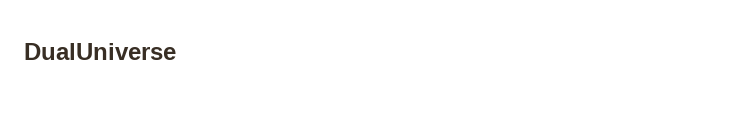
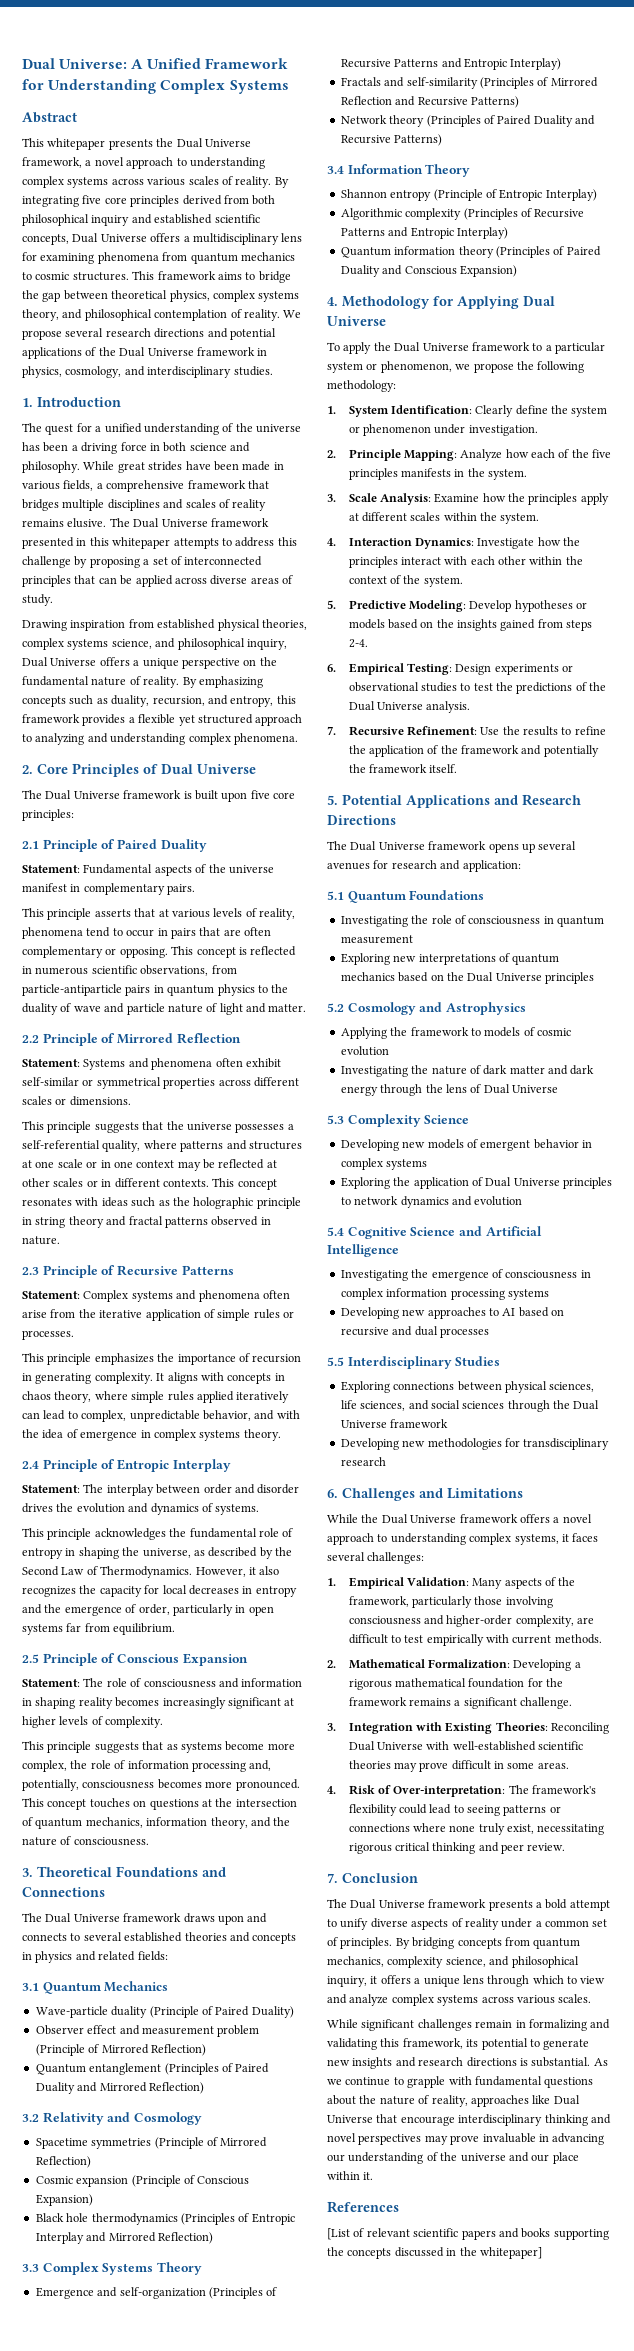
[24,43,176,60] DualUniverse -> [22,58,288,69] [22,79,289,94] [22,112,77,123] [22,138,251,150] [22,157,265,169] [22,176,289,188] [22,195,276,207] [22,214,260,226] [22,233,303,245] [22,252,295,264] [22,271,291,283] [22,290,300,302] [22,309,302,321] [22,328,276,340] [22,347,268,359] [22,366,273,378] [22,397,121,407] [22,423,301,435] [22,442,250,454] [22,461,284,473] [22,480,269,492] [22,499,267,511] [22,518,269,528] [22,537,297,549] [22,556,263,568] [22,575,293,587] [22,594,53,606] [22,619,307,631] [22,638,287,650] [22,657,277,669] [22,676,263,688] [22,695,296,707] [22,714,303,726] [22,733,298,745] [22,763,256,777] [22,790,295,802] [22,809,74,821] [22,839,207,852] [22,864,274,876] [22,883,196,895] [22,908,295,920] [22,927,271,939] [22,946,297,958] [22,965,237,976] [22,984,289,996] [22,1003,307,1015] [22,1033,241,1046] [22,1058,281,1070] [22,1077,299,1089] [22,1096,131,1106] [22,1121,294,1133] [22,1140,302,1152] [22,1159,277,1171] [22,1178,277,1190] [22,1197,301,1209] [22,1216,271,1228] [22,1236,60,1245] [22,1265,234,1278] [22,1290,290,1302] [22,1309,294,1321] [22,1330,74,1340] [22,1353,302,1365] [22,1372,285,1384] [22,1391,290,1403] [22,1410,300,1422] [22,1429,281,1441] [22,1459,231,1472] [22,1484,300,1496] [22,1503,260,1515] [22,1528,294,1540] [22,1547,292,1559] [22,1566,280,1578] [22,1585,297,1597] [22,1604,274,1616] [22,1623,176,1635] [22,1653,248,1666] [22,1678,303,1688] [22,1697,295,1709] [22,1716,164,1728] [22,1741,295,1753] [22,1760,272,1772] [22,1779,300,1791] [22,1798,297,1810] [22,1817,291,1829] [22,1836,149,1846] [22,1866,226,1877] [22,1887,105,1897] [22,1913,268,1925] [22,1932,297,1944] [22,1951,168,1963] [22,1981,169,1994] [35,2006,294,2018] [35,2025,260,2037] [35,2044,206,2056] [35,2063,270,2075] [35,2082,204,2094] [22,2112,202,2125] [35,2137,268,2149] [35,2156,91,2168] [35,2175,250,2187] [35,2194,93,2206] [35,2213,295,2225] [35,2232,213,2244] [22,2262,202,2275] [35,2287,278,2299] [340,58,562,70] [340,77,598,89] [340,96,519,108] [340,115,595,127] [340,134,443,146] [327,164,471,177] [340,189,597,201] [340,208,585,220] [340,227,508,239] [340,246,601,258] [340,265,517,277] [327,296,555,309] [327,316,386,326] [327,342,605,354] [327,361,585,373] [327,380,396,392] [327,405,608,417] [348,424,538,436] [327,449,612,461] [348,468,528,480] [327,493,609,505] [348,512,540,524] [327,537,581,549] [348,556,583,568] [348,575,463,587] [327,600,588,612] [348,619,593,631] [348,639,368,648] [327,663,574,675] [348,682,607,694] [348,701,471,713] [327,726,606,736] [348,745,599,757] [348,764,458,773] [327,794,581,808] [327,815,396,825] [327,841,577,853] [327,860,521,872] [327,890,485,903] [340,915,604,927] [340,935,413,944] [340,953,560,965] [340,972,594,984] [327,1002,526,1015] [340,1027,571,1039] [340,1046,389,1056] [340,1065,595,1077] [340,1084,558,1096] [327,1114,470,1127] [340,1139,592,1151] [340,1158,428,1170] [340,1177,612,1189] [340,1196,523,1208] [327,1226,542,1239] [327,1244,399,1257] [340,1269,591,1281] [340,1288,549,1300] [340,1307,564,1319] [340,1326,489,1338] [327,1356,501,1369] [340,1381,595,1393] [340,1400,600,1412] [340,1419,449,1428] [340,1438,610,1450] [340,1457,386,1466] [327,1488,523,1501] [327,1514,592,1524] [327,1533,599,1545] [327,1552,425,1564] [327,1577,576,1589] [348,1596,553,1608] [348,1615,595,1627] [348,1634,602,1646] [327,1659,581,1671] [348,1678,564,1690] [348,1697,573,1709] [327,1722,610,1734] [348,1741,584,1751] [348,1760,569,1772] [327,1785,597,1797] [348,1804,561,1816] [348,1823,605,1835] [348,1842,566,1854] [327,1873,418,1883] [327,1899,610,1911] [327,1918,608,1930] [327,1937,581,1949] [327,1956,579,1968] [327,1975,606,1987] [327,1994,592,2006] [327,2019,611,2031] [327,2038,590,2050] [327,2057,608,2069] [327,2076,594,2088] [327,2095,580,2107] [327,2114,611,2126] [327,2133,605,2145] [327,2152,579,2164] [327,2171,374,2180] [327,2201,399,2213] [327,2228,609,2240] [327,2247,542,2259] Dual Universe: A Unified Framework for Understanding Complex Systems // Abstract // This whitepaper presents the Dual Universe framework, a novel approach to understanding complex systems across various scales of reality. By integrating five core principles derived from both philosophical inquiry and established scientific concepts, Dual Universe offers a multidisciplinary lens for examining phenomena from quantum mechanics to cosmic structures. This framework aims to bridge the gap between theoretical physics, complex systems theory, and philosophical contemplation of reality. We propose several research directions and potential applications of the Dual Universe framework in physics, cosmology, and interdisciplinary studies. // 1. Introduction // The quest for a unified understanding of the universe has been a driving force in both science and philosophy. While great strides have been made in various fields, a comprehensive framework that bridges multiple disciplines and scales of reality remains elusive. The Dual Universe framework presented in this whitepaper attempts to address this challenge by proposing a set of interconnected principles that can be applied across diverse areas of study. // Drawing inspiration from established physical theories, complex systems science, and philosophical inquiry, Dual Universe offers a unique perspective on the fundamental nature of reality. By emphasizing concepts such as duality, recursion, and entropy, this framework provides a flexible yet structured approach to analyzing and understanding complex phenomena. // 2. Core Principles of Dual Universe // The Dual Universe framework is built upon five core principles: // 2.1 Principle of Paired Duality // Statement: Fundamental aspects of the universe manifest in complementary pairs. // This principle asserts that at various levels of reality, phenomena tend to occur in pairs that are often complementary or opposing. This concept is reflected in numerous scientific observations, from particle-antiparticle pairs in quantum physics to the duality of wave and particle nature of light and matter. // 2.2 Principle of Mirrored Reflection // Statement: Systems and phenomena often exhibit self-similar or symmetrical properties across different scales or dimensions. // This principle suggests that the universe possesses a self-referential quality, where patterns and structures at one scale or in one context may be reflected at other scales or in different contexts. This concept resonates with ideas such as the holographic principle in string theory and fractal patterns observed in nature. // 2.3 Principle of Recursive Patterns // Statement: Complex systems and phenomena often arise from the iterative application of simple rules or processes. // This principle emphasizes the importance of recursion in generating complexity. It aligns with concepts in chaos theory, where simple rules applied iteratively can lead to complex, unpredictable behavior, and with the idea of emergence in complex systems theory. // 2.4 Principle of Entropic Interplay // Statement: The interplay between order and disorder drives the evolution and dynamics of systems. // This principle acknowledges the fundamental role of entropy in shaping the universe, as described by the Second Law of Thermodynamics. However, it also recognizes the capacity for local decreases in entropy and the emergence of order, particularly in open systems far from equilibrium. // 2.5 Principle of Conscious Expansion // Statement: The role of consciousness and information in shaping reality becomes increasingly significant at higher levels of complexity. // This principle suggests that as systems become more complex, the role of information processing and, potentially, consciousness becomes more pronounced. This concept touches on questions at the intersection of quantum mechanics, information theory, and the nature of consciousness. // 3. Theoretical Foundations and Connections // The Dual Universe framework draws upon and connects to several established theories and concepts in physics and related fields: // 3.1 Quantum Mechanics // Wave-particle duality (Principle of Paired Duality) // Observer effect and measurement problem (Principle of Mirrored Reflection) // Quantum entanglement (Principles of Paired Duality and Mirrored Reflection) // 3.2 Relativity and Cosmology // Spacetime symmetries (Principle of Mirrored Reflection) // Cosmic expansion (Principle of Conscious Expansion) // Black hole thermodynamics (Principles of Entropic Interplay and Mirrored Reflection) // 3.3 Complex Systems Theory // Emergence and self-organization (Principles of Recursive Patterns and Entropic Interplay) // Fractals and self-similarity (Principles of Mirrored Reflection and Recursive Patterns) // Network theory (Principles of Paired Duality and Recursive Patterns) // 3.4 Information Theory // Shannon entropy (Principle of Entropic Interplay) // Algorithmic complexity (Principles of Recursive Patterns and Entropic Interplay) // Quantum information theory (Principles of Paired Duality and Conscious Expansion) // 4. Methodology for Applying Dual Universe // To apply the Dual Universe framework to a particular system or phenomenon, we propose the following methodology: // 1. System Identification: Clearly define the system or phenomenon under investigation. // 2. Principle Mapping: Analyze how each of the five principles manifests in the system. // 3. Scale Analysis: Examine how the principles apply at different scales within the system. // 4. Interaction Dynamics: Investigate how the principles interact with each other within the context of the system. // 5. Predictive Modeling: Develop hypotheses or models based on the insights gained from steps 2-4. // 6. Empirical Testing: Design experiments or observational studies to test the predictions of the Dual Universe analysis. // 7. Recursive Refinement: Use the results to refine the application of the framework and potentially the framework itself. // 5. Potential Applications and Research Directions // The Dual Universe framework opens up several avenues for research and application: // 5.1 Quantum Foundations // Investigating the role of consciousness in quantum measurement // Exploring new interpretations of quantum mechanics based on the Dual Universe principles // 5.2 Cosmology and Astrophysics // Applying the framework to models of cosmic evolution // Investigating the nature of dark matter and dark energy through the lens of Dual Universe // 5.3 Complexity Science // Developing new models of emergent behavior in complex systems // Exploring the application of Dual Universe principles to network dynamics and evolution // 5.4 Cognitive Science and Artificial Intelligence // Investigating the emergence of consciousness in complex information processing systems // Developing new approaches to AI based on recursive and dual processes // 5.5 Interdisciplinary Studies // Exploring connections between physical sciences, life sciences, and social sciences through the Dual Universe framework // Developing new methodologies for transdisciplinary research // 6. Challenges and Limitations // While the Dual Universe framework offers a novel approach to understanding complex systems, it faces several challenges: // 1. Empirical Validation: Many aspects of the framework, particularly those involving consciousness and higher-order complexity, are difficult to test empirically with current methods. // 2. Mathematical Formalization: Developing a rigorous mathematical foundation for the framework remains a significant challenge. // 3. Integration with Existing Theories: Reconciling Dual Universe with well-established scientific theories may prove difficult in some areas. // 4. Risk of Over-interpretation: The framework's flexibility could lead to seeing patterns or connections where none truly exist, necessitating rigorous critical thinking and peer review. // 7. Conclusion // The Dual Universe framework presents a bold attempt to unify diverse aspects of reality under a common set of principles. By bridging concepts from quantum mechanics, complexity science, and philosophical inquiry, it offers a unique lens through which to view and analyze complex systems across various scales. // While significant challenges remain in formalizing and validating this framework, its potential to generate new insights and research directions is substantial. As we continue to grapple with fundamental questions about the nature of reality, approaches like Dual Universe that encourage interdisciplinary thinking and novel perspectives may prove invaluable in advancing our understanding of the universe and our place within it. // References // [List of relevant scientific papers and books supporting the concepts discussed in the whitepaper]

